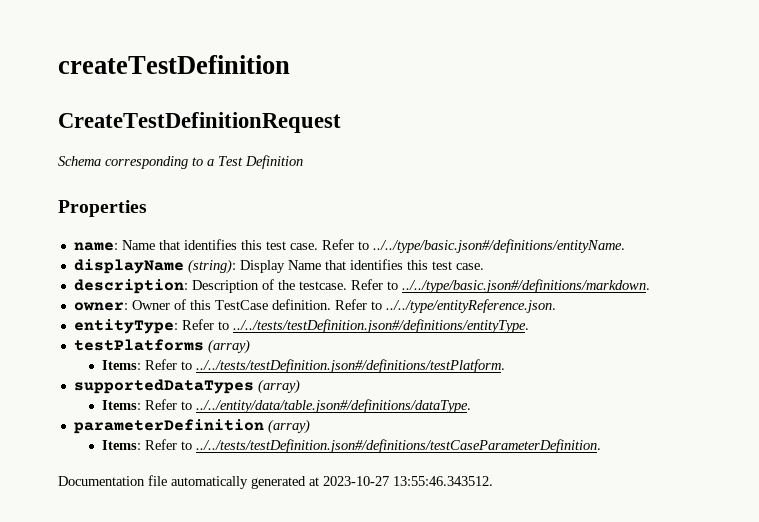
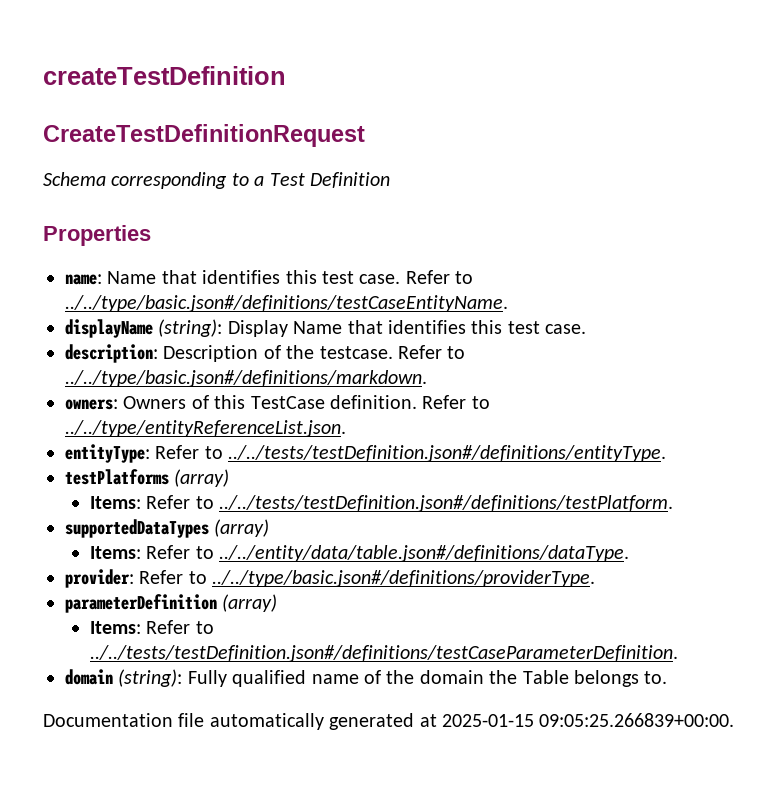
[372,239,625,253] ../../type/basic.json#/definitions/entityName. -> [65,295,508,312] ../../type/basic.json#/definitions/testCaseEntityName.
[73,300,170,311] owner: Owner -> [65,396,187,410] owners: Owners
[385,299,556,313] ../../type/entityReference.json. -> [65,420,346,437] ../../type/entityReferenceList.json.
(472, 406) none -> [65,569,596,588] // provider: Refer to ../../type/basic.json#/definitions/providerType.
(602, 446) none -> [65,669,668,687] // domain (string): Fully qualified name of the domain the Table belongs to.
[323,476,493,486] 2023-10-27 13:55:46.343512. -> [441,713,735,727] 2025-01-15 09:05:25.266839+00:00.

